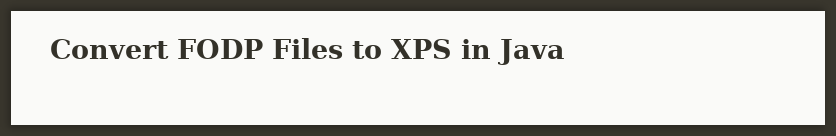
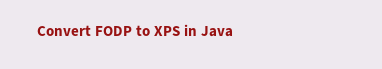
[272,38,343,59] Files -> (133, 31) none

